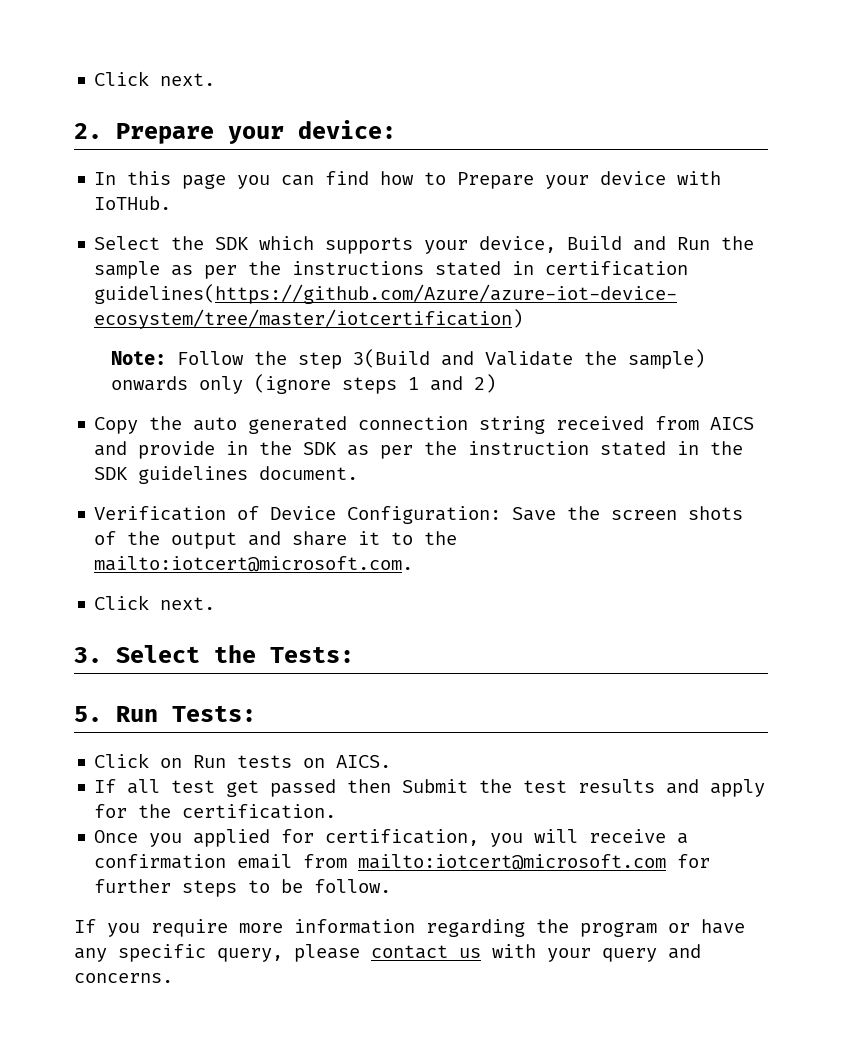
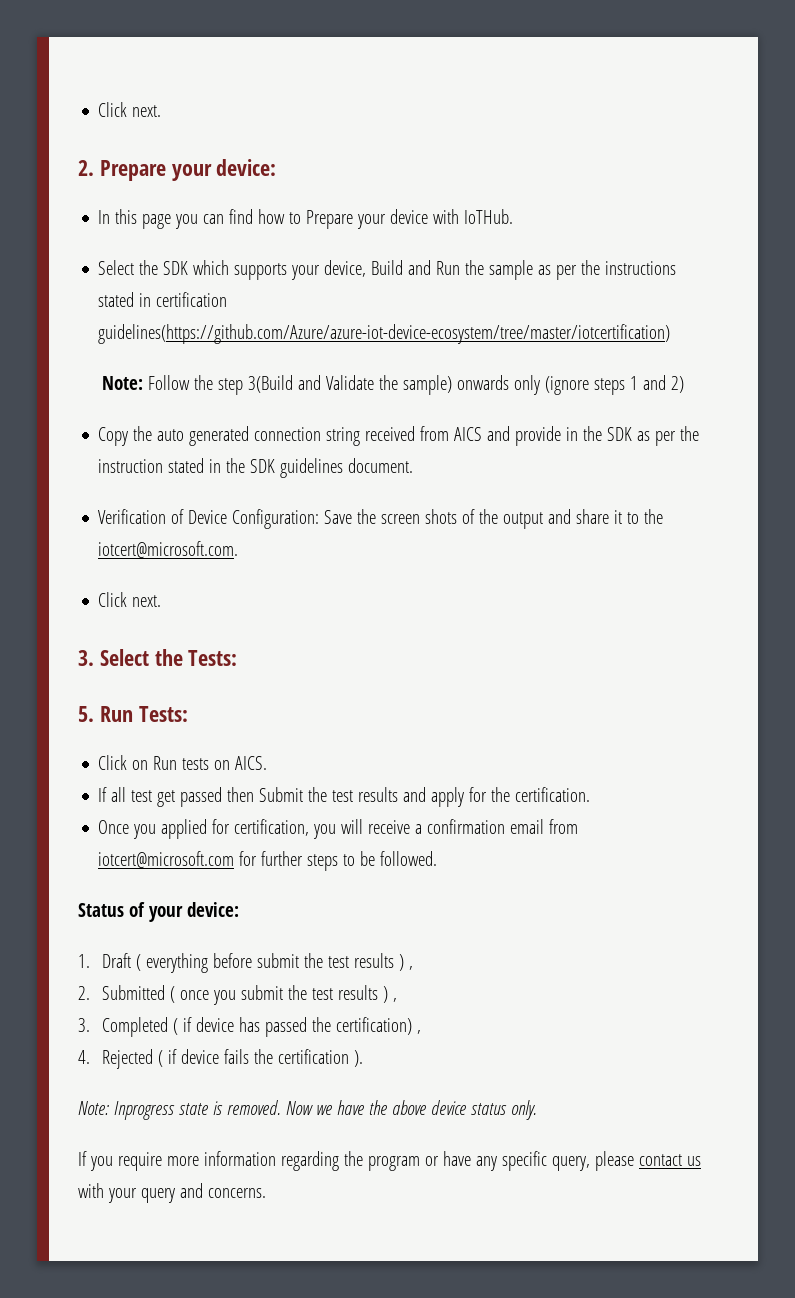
[94,556,414,572] mailto:iotcert@microsoft.com. -> [98,541,239,558] iotcert@microsoft.com.
[358,854,667,870] mailto:iotcert@microsoft.com -> [98,851,235,868] iotcert@microsoft.com
[314,879,392,893] follow. -> [380,851,438,866] [78,902,239,922] [78,953,413,973] [78,985,397,1005] [78,1017,421,1037] [78,1049,363,1069] [78,1100,537,1120] followed. // Status of your device: // 1. Draft ( everything before submit the test results ) , // 2. Submitted ( once you submit the test results ) , // 3. Completed ( if device has passed the certification) , // 4. Rejected ( if device fails the certification ). // Note: Inprogress state is removed. Now we have the above device status only.

